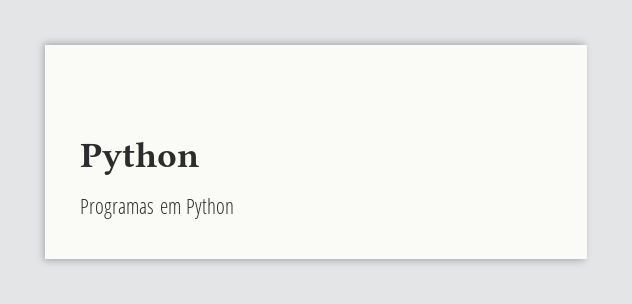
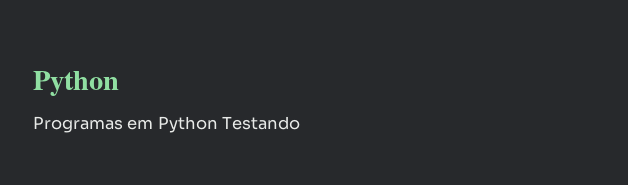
(235, 208) none -> [222,116,301,130] Testando

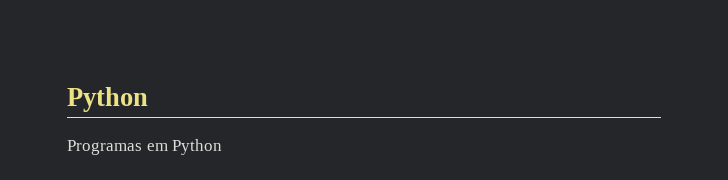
[222,116,301,130] Testando -> (223, 147) none

